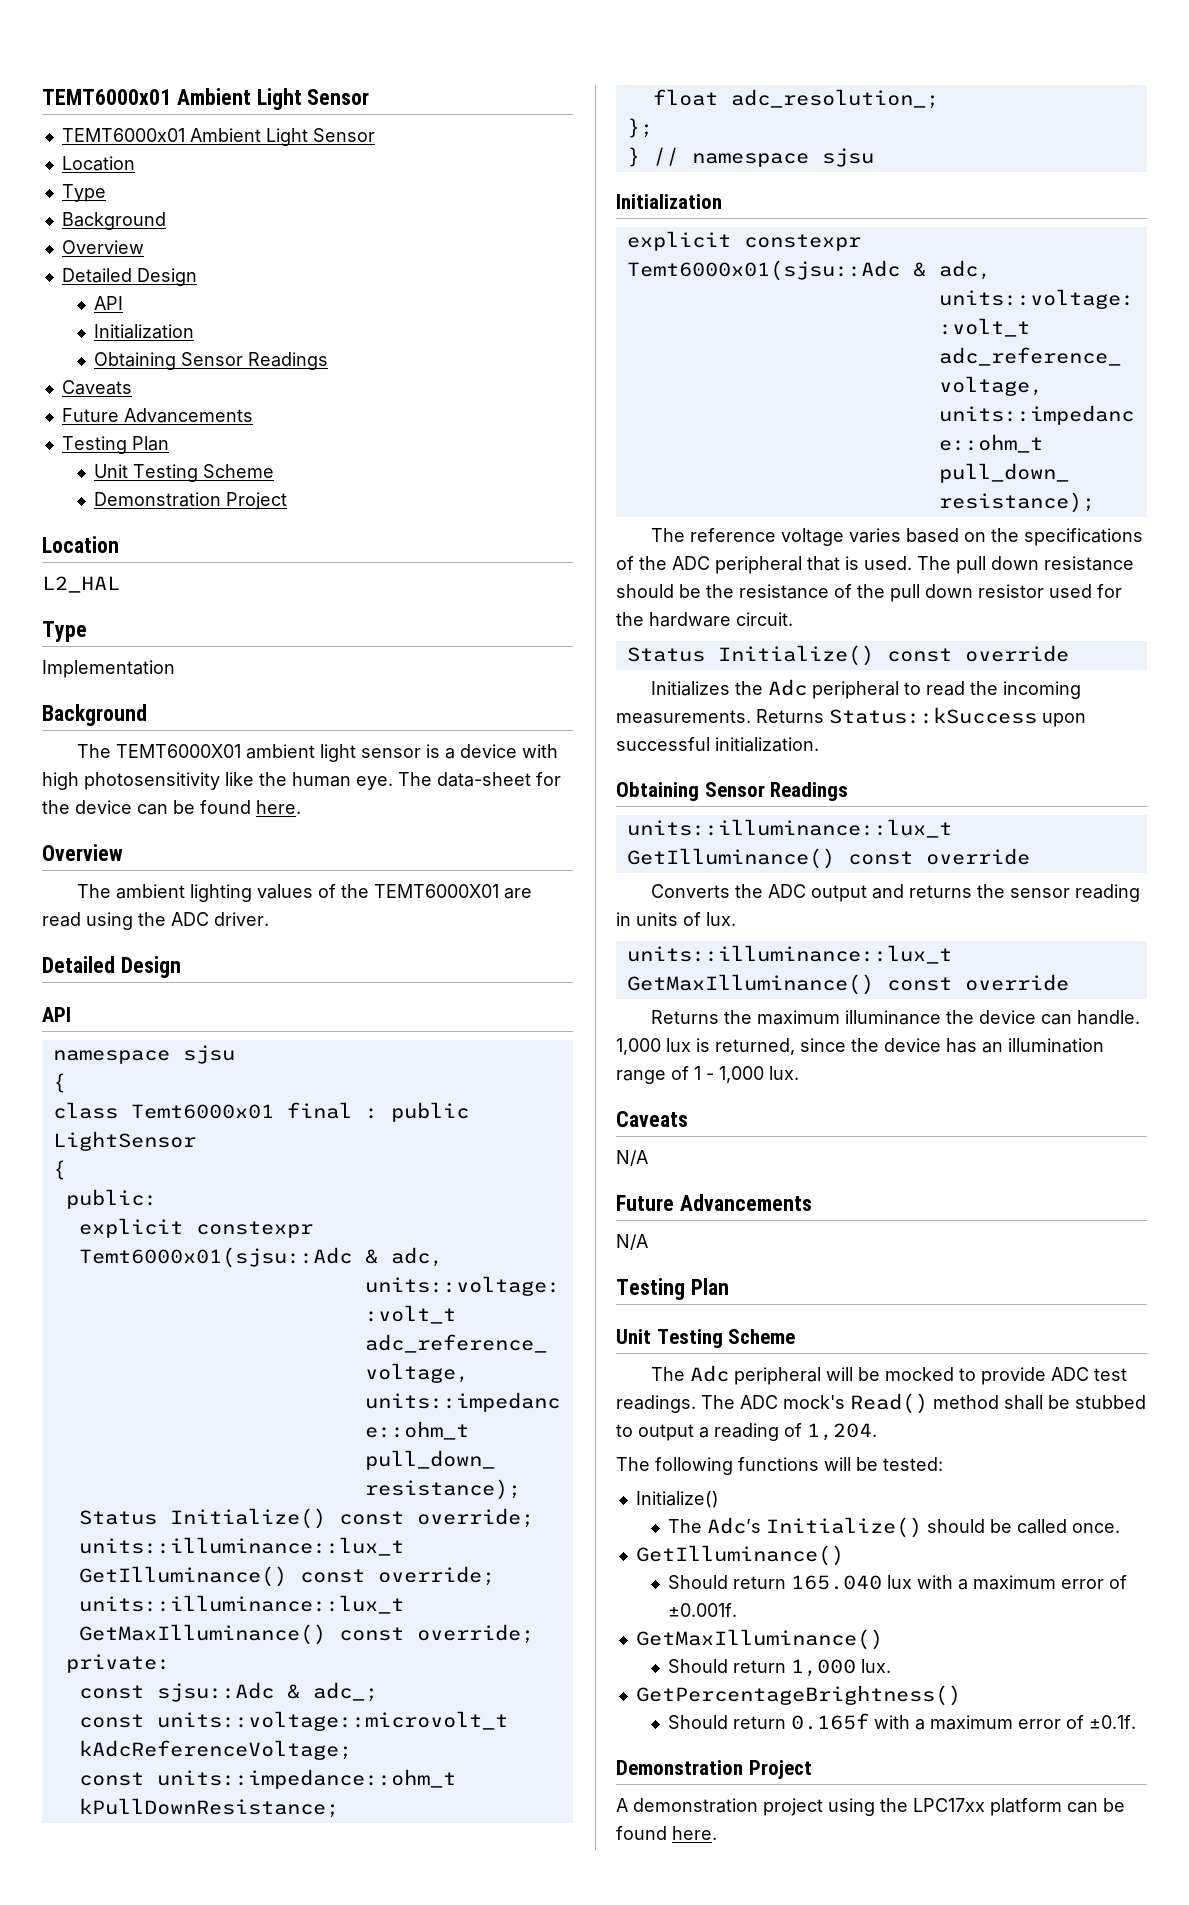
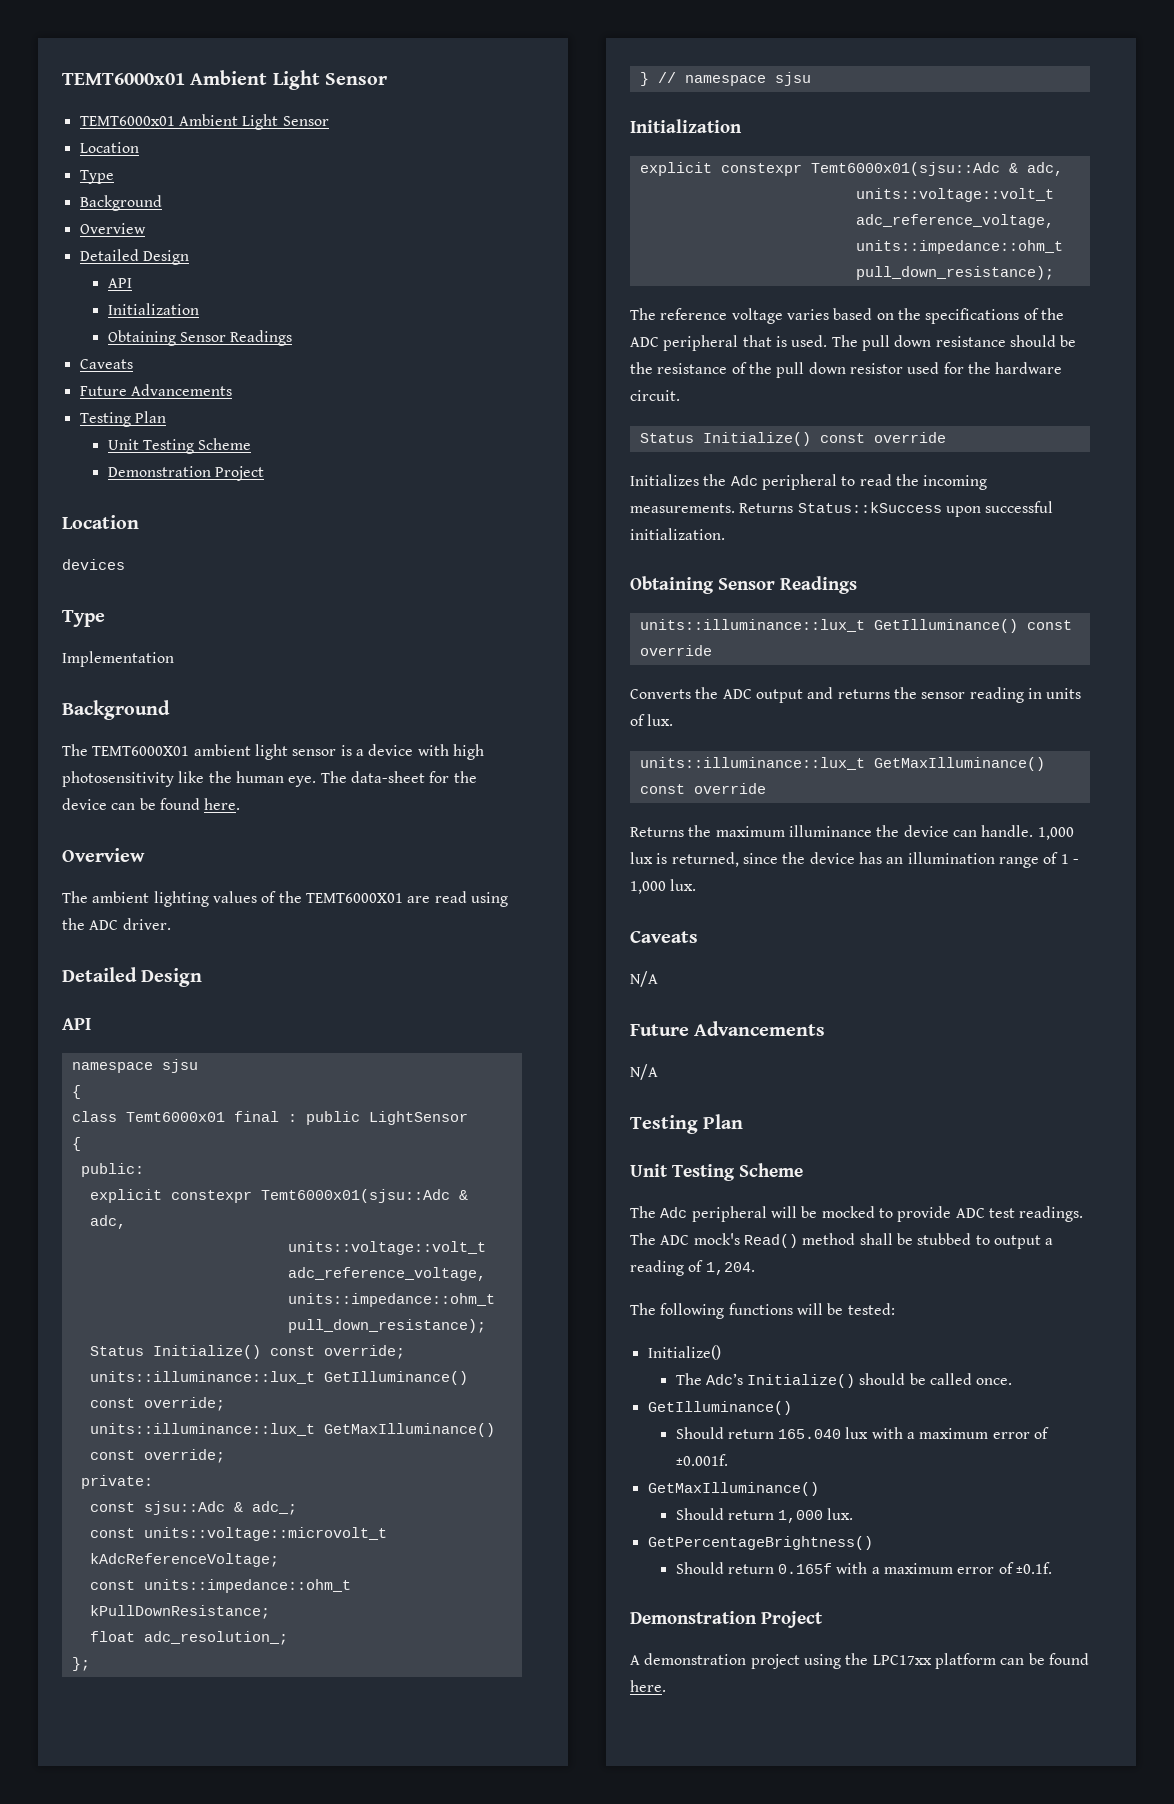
[42,576,120,593] L2_HAL -> [62,559,125,570] devices

